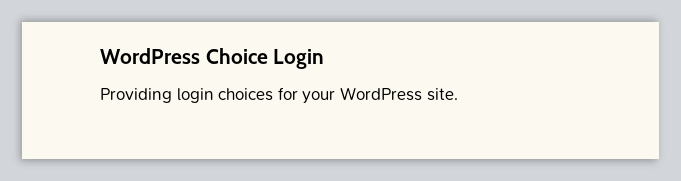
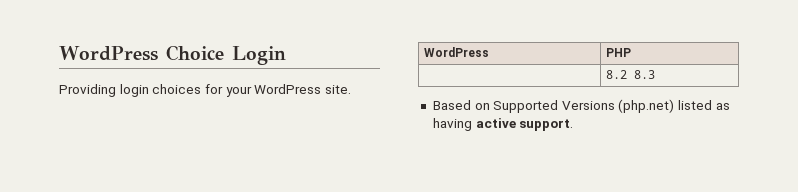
(458, 94) none -> [423,47,489,57] [605,48,631,57] [605,70,655,79] [432,99,730,113] [432,118,574,131] // WordPress | PHP // | 8.2 8.3 // Based on Supported Versions (php.net) listed as having active support.

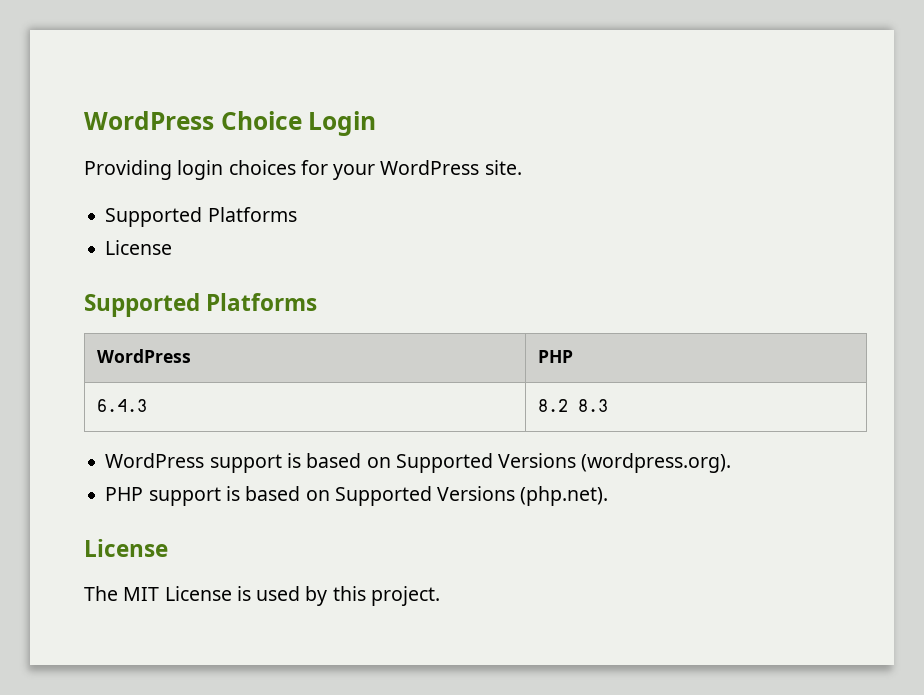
(351, 89) none -> [105,207,297,227] [105,240,173,255] [84,293,318,317] // Supported Platforms // License // Supported Platforms
(631, 52) none -> [97,399,148,412] 6.4.3
[432,99,730,113] [432,118,574,131] Based on Supported Versions (php.net) listed as having active support. -> [105,453,732,473] [105,486,609,506] [84,539,168,557] [84,586,440,606] WordPress support is based on Supported Versions (wordpress.org). // PHP support is based on Supported Versions (php.net). // License // The MIT License is used by this project.

